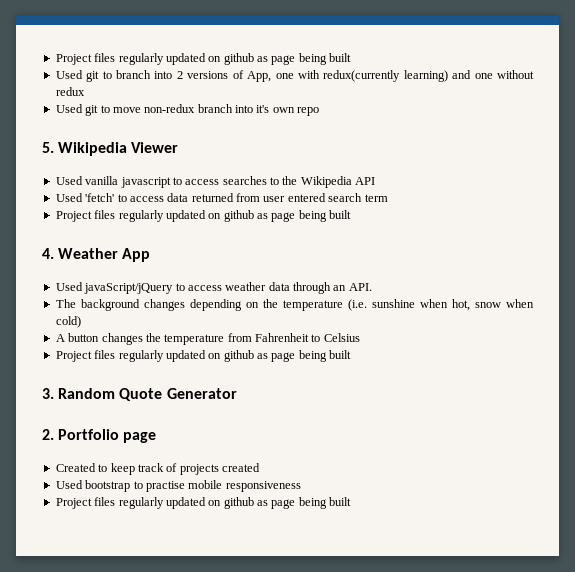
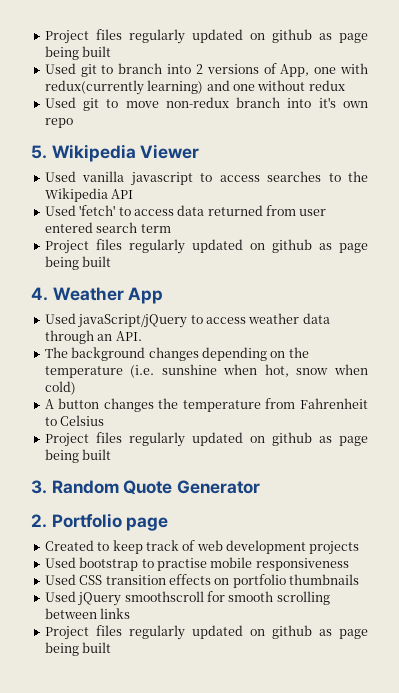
(178, 467) none -> [196,540,306,554] web development
[222,463,260,472] created -> (360, 548) none
(301, 486) none -> [44,574,359,588] [44,591,330,606] [44,608,131,619] // Used CSS transition effects on portfolio thumbnails // Used jQuery smoothscroll for smooth scrolling between links

